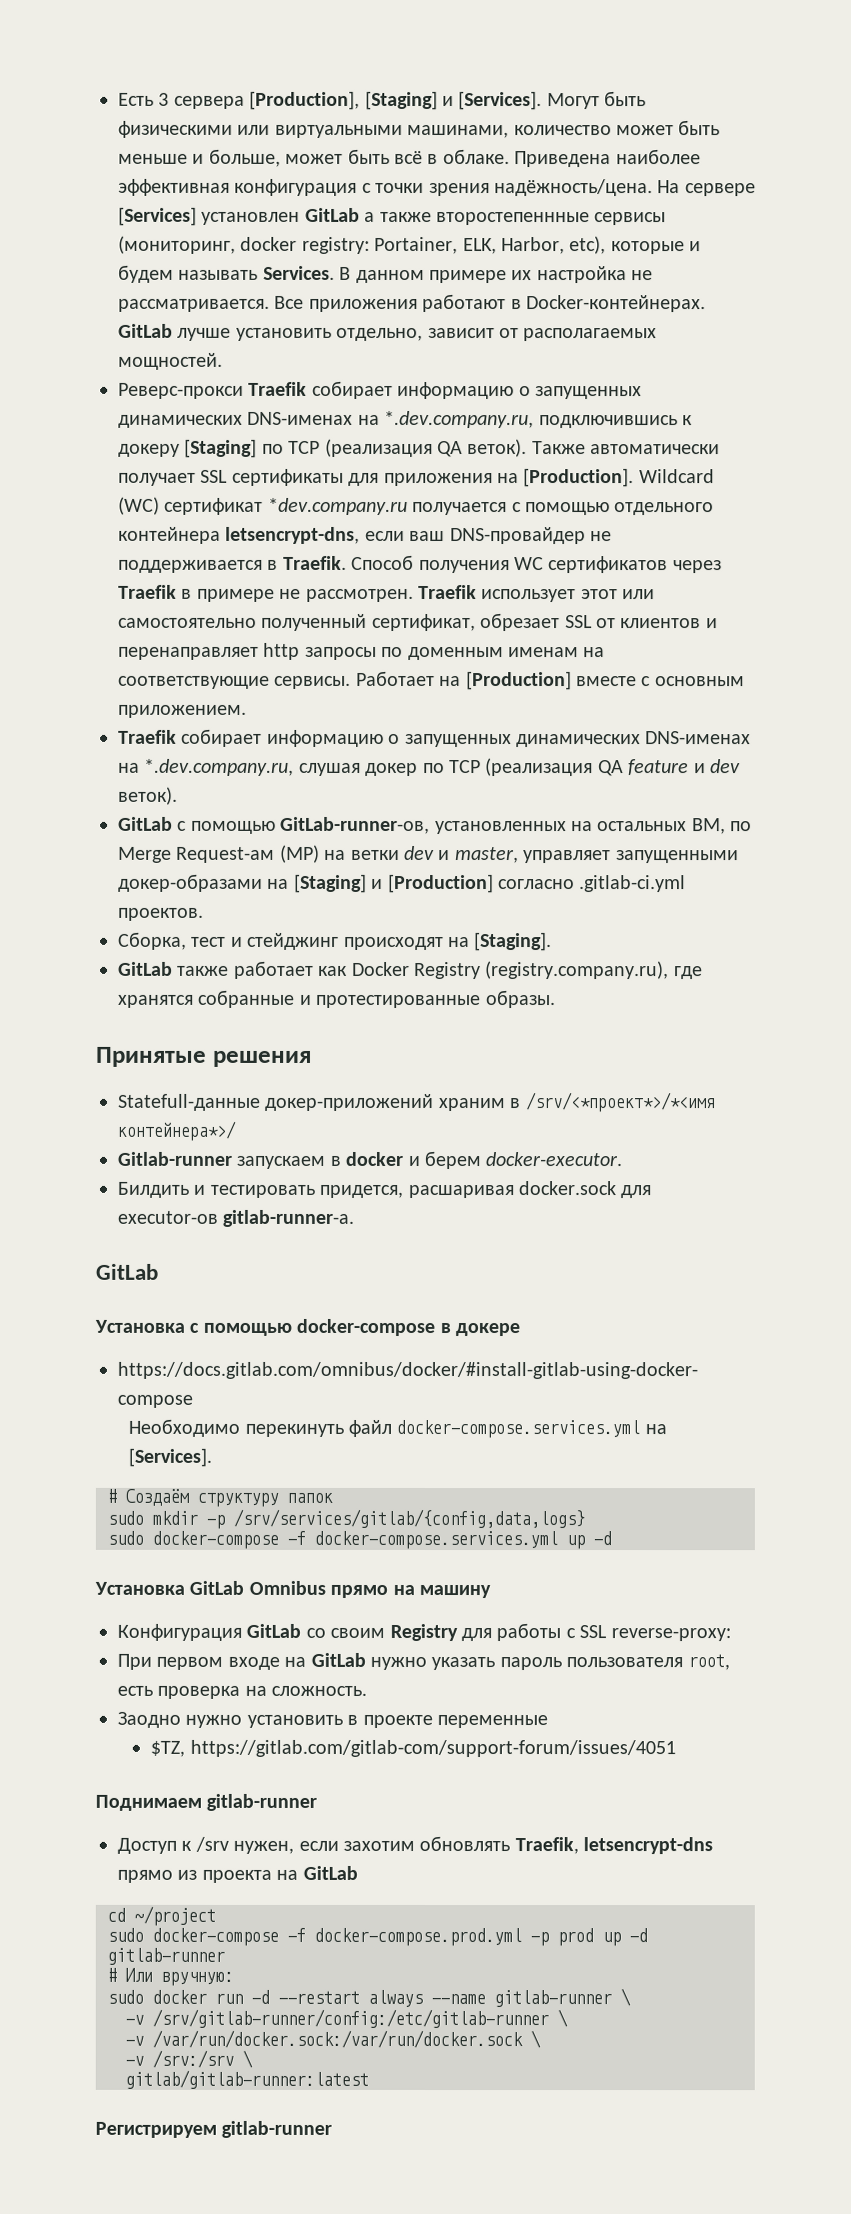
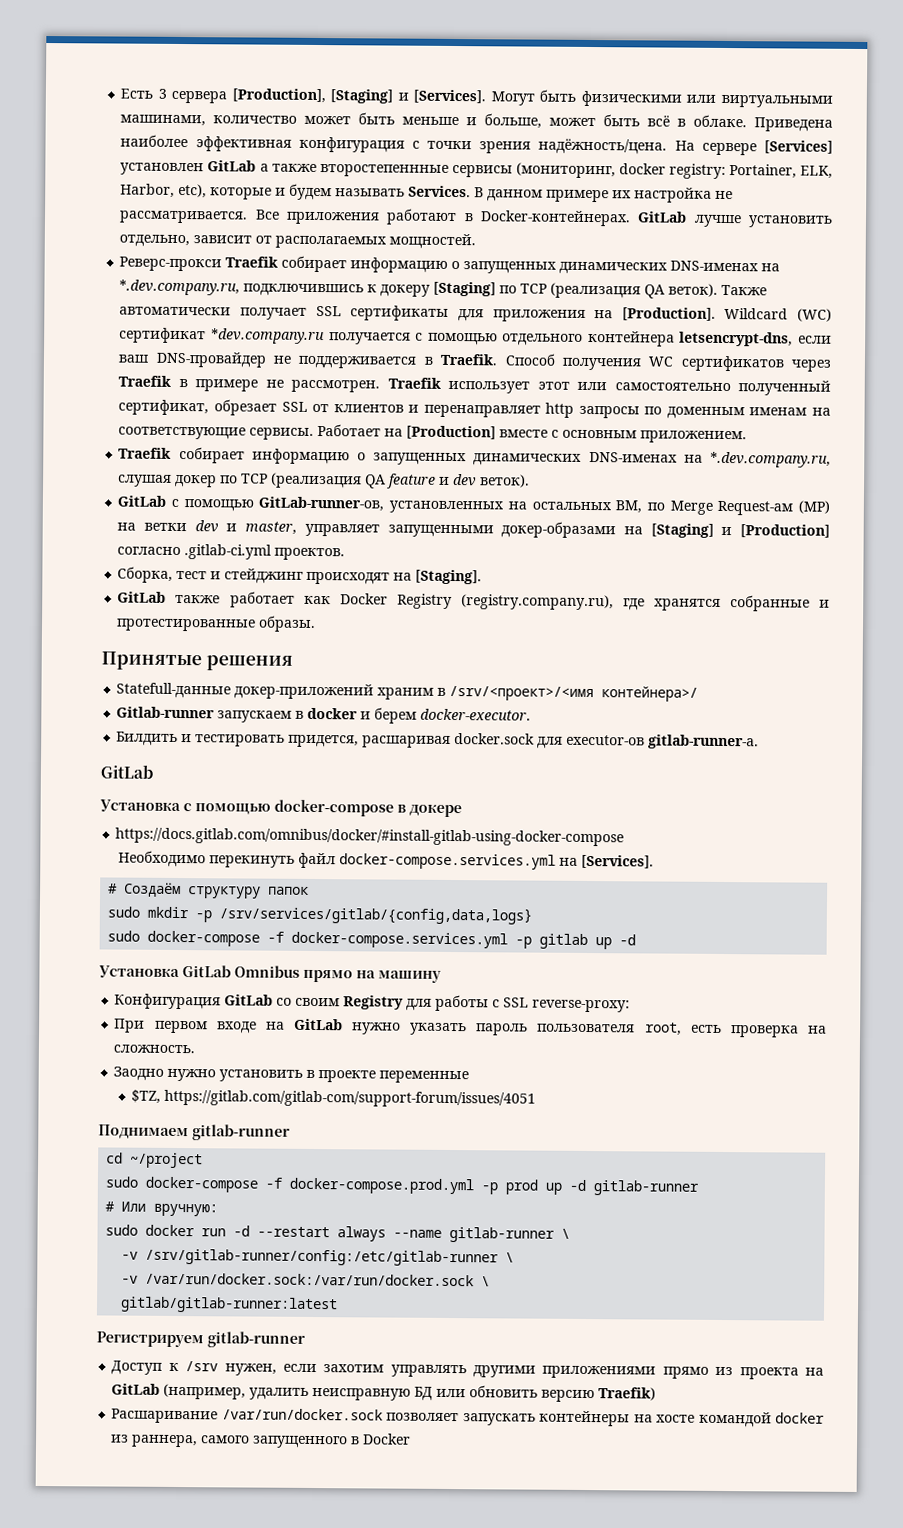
[524,1092,716,1113] [117,1120,236,1141] /srv/<*проект*>/*<имя контейнера*>/ -> [449,685,699,702] /srv/<проект>/<имя контейнера>/
(558, 1540) none -> [515,933,589,950] -p gitlab
[117,1835,714,1855] [117,1865,358,1883] // Доступ к /srv нужен, если захотим обновлять Traefik, letsencrypt-dns прямо из проекта на GitLab -> (290, 1132) none
[125,2049,253,2068] // -v /srv:/srv \ -> (491, 1281) none
(333, 2129) none -> [111,1360,824,1380] [111,1383,657,1403] [111,1408,826,1428] [111,1433,412,1449] // Доступ к /srv нужен, если захотим управлять другими приложениями прямо из проекта на GitLab (например, удалить неисправную БД или обновить версию Traefik) // Расшаривание /var/run/docker.sock позволяет запускать контейнеры на хосте командой docker из раннера, самого запущенного в Docker

